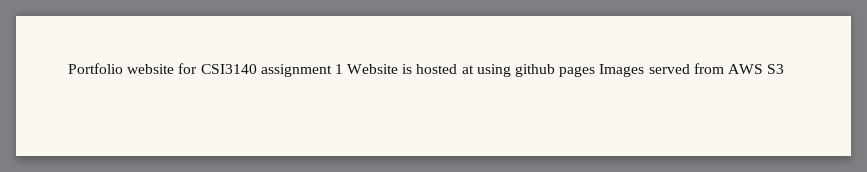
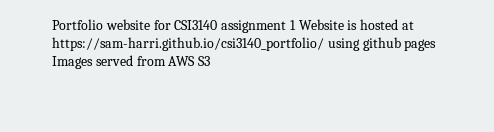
(474, 69) none -> [52,37,324,51] https://sam-harri.github.io/csi3140_portfolio/

